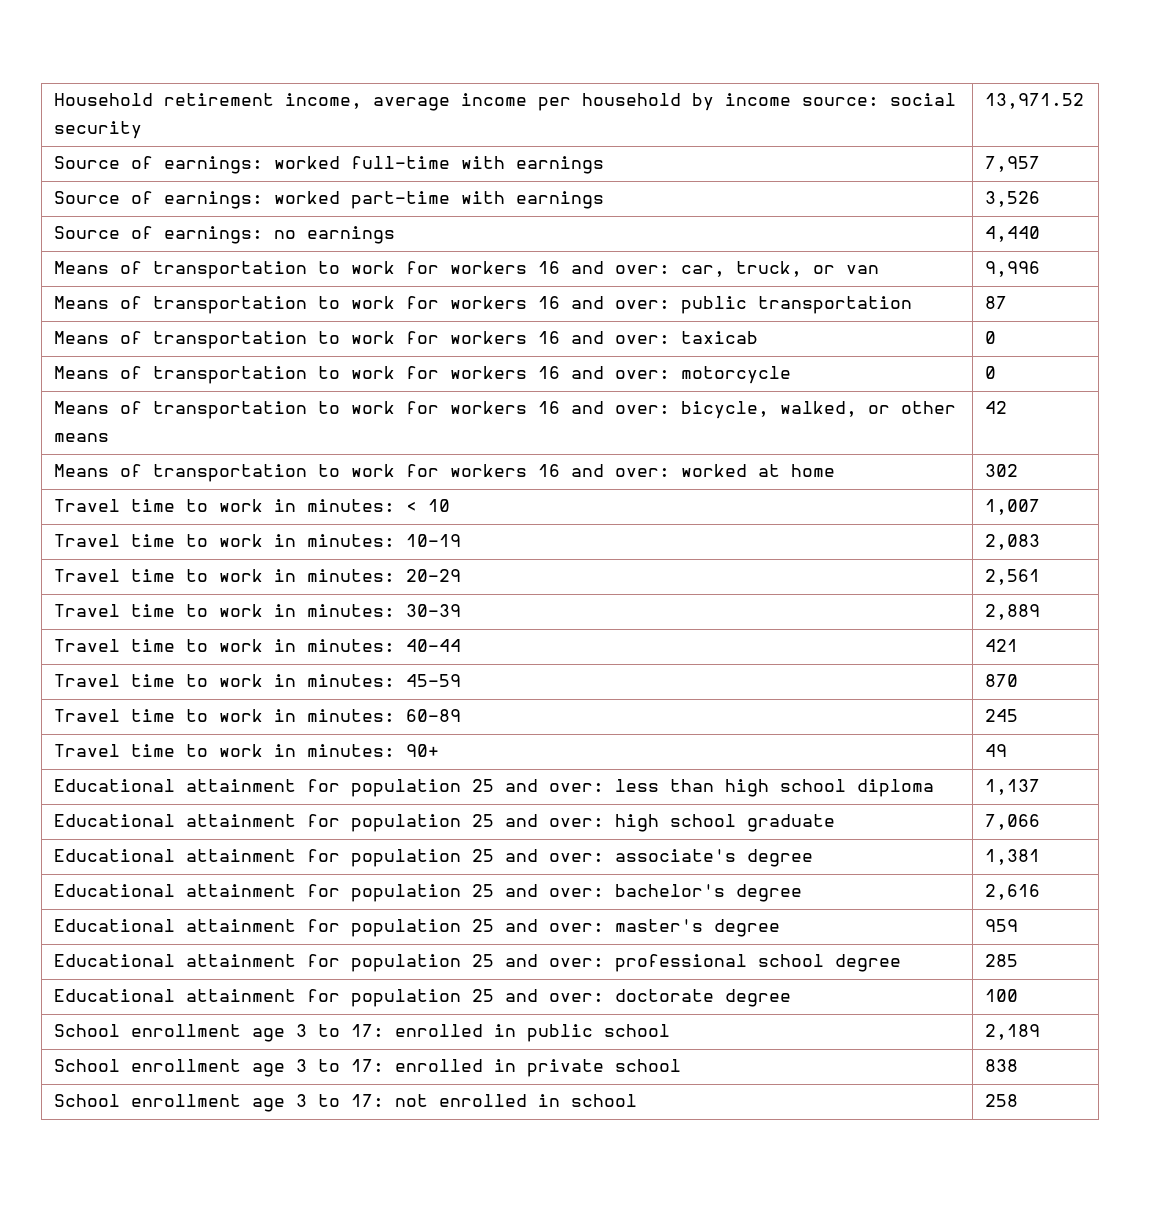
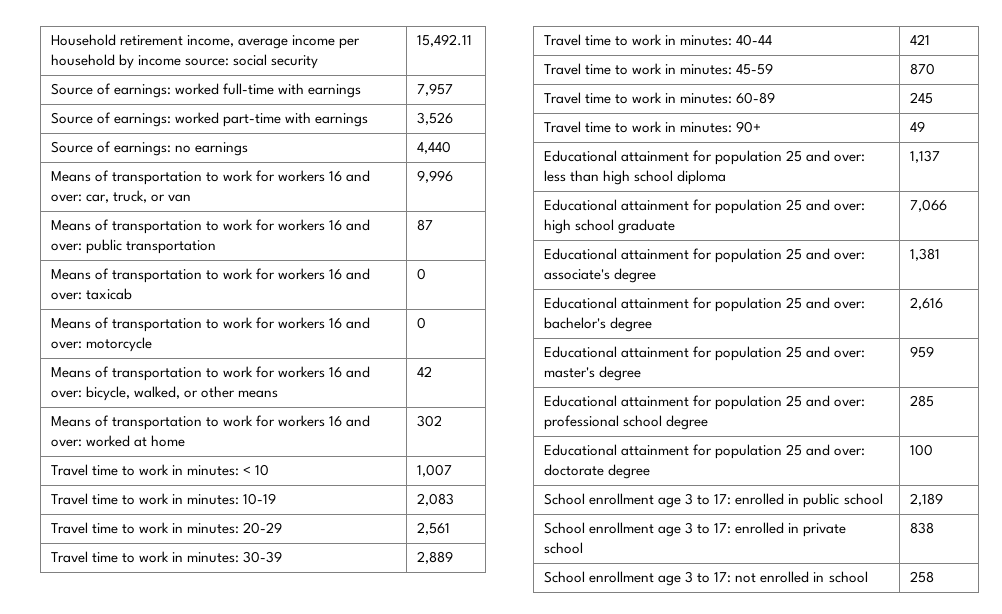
[984,93,1084,109] 13,971.52 -> [417,34,473,47] 15,492.11

